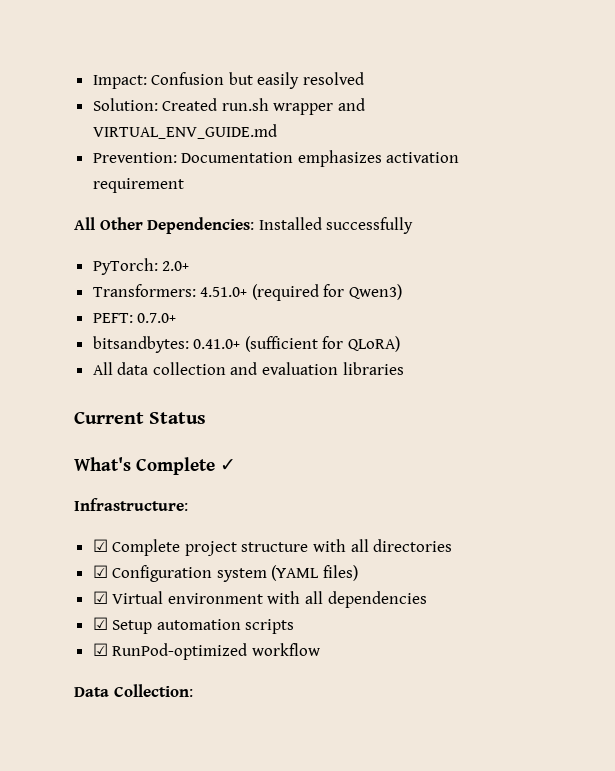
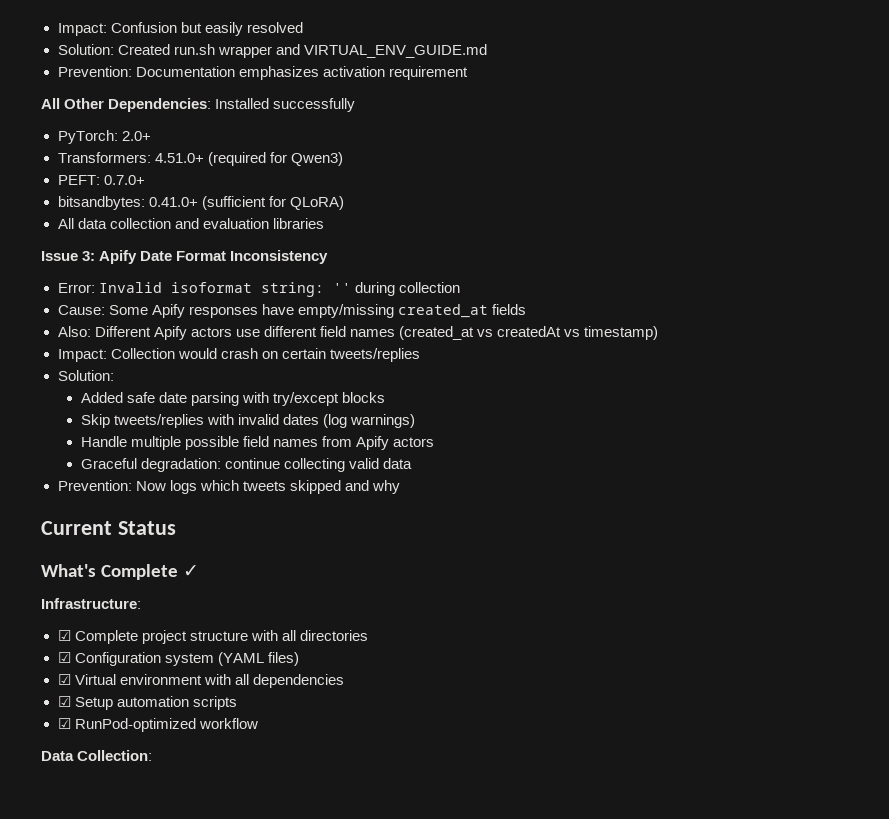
(404, 368) none -> [41,250,329,264] [57,282,460,297] [57,304,526,318] [57,326,659,340] [57,348,420,362] [57,370,114,381] [80,392,385,406] [80,414,415,428] [80,436,434,450] [80,458,412,472] [57,480,400,494] // Issue 3: Apify Date Format Inconsistency // Error: Invalid isoformat string: '' during collection // Cause: Some Apify responses have empty/missing created_at fields // Also: Different Apify actors use different field names (created_at vs createdAt vs timestamp) // Impact: Collection would crash on certain tweets/replies // Solution: // Added safe date parsing with try/except blocks // Skip tweets/replies with invalid dates (log warnings) // Handle multiple possible field names from Apify actors // Graceful degradation: continue collecting valid data // Prevention: Now logs which tweets skipped and why

